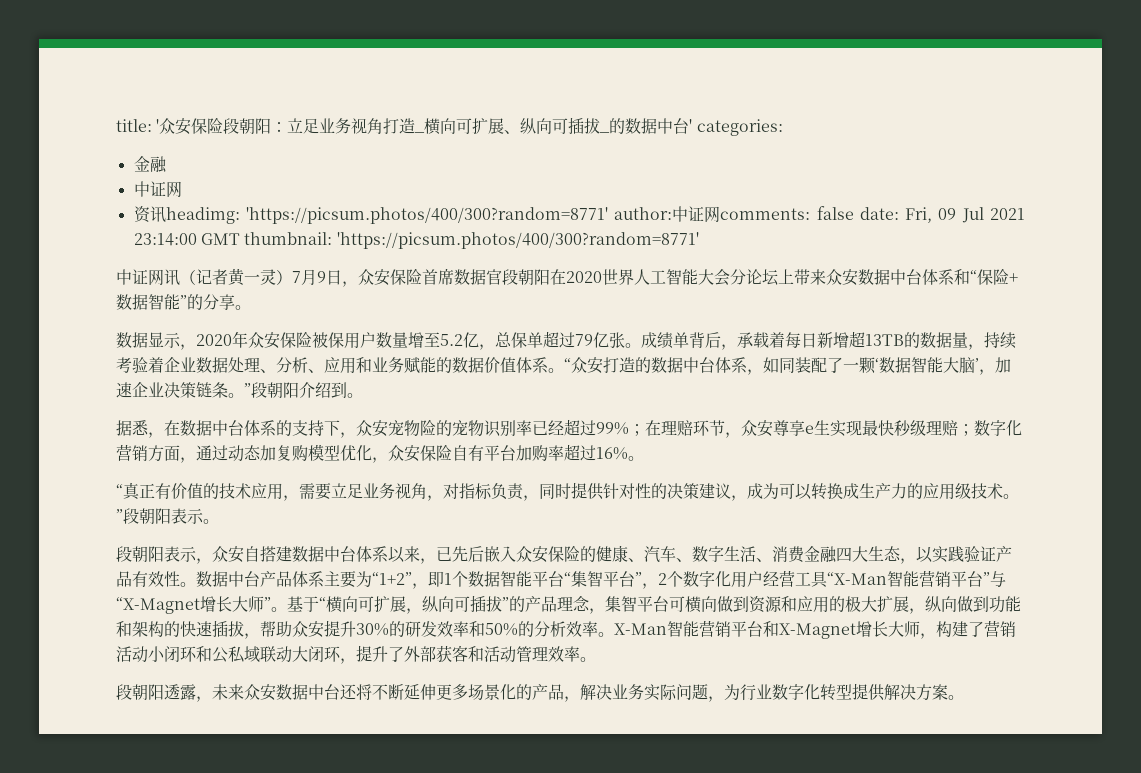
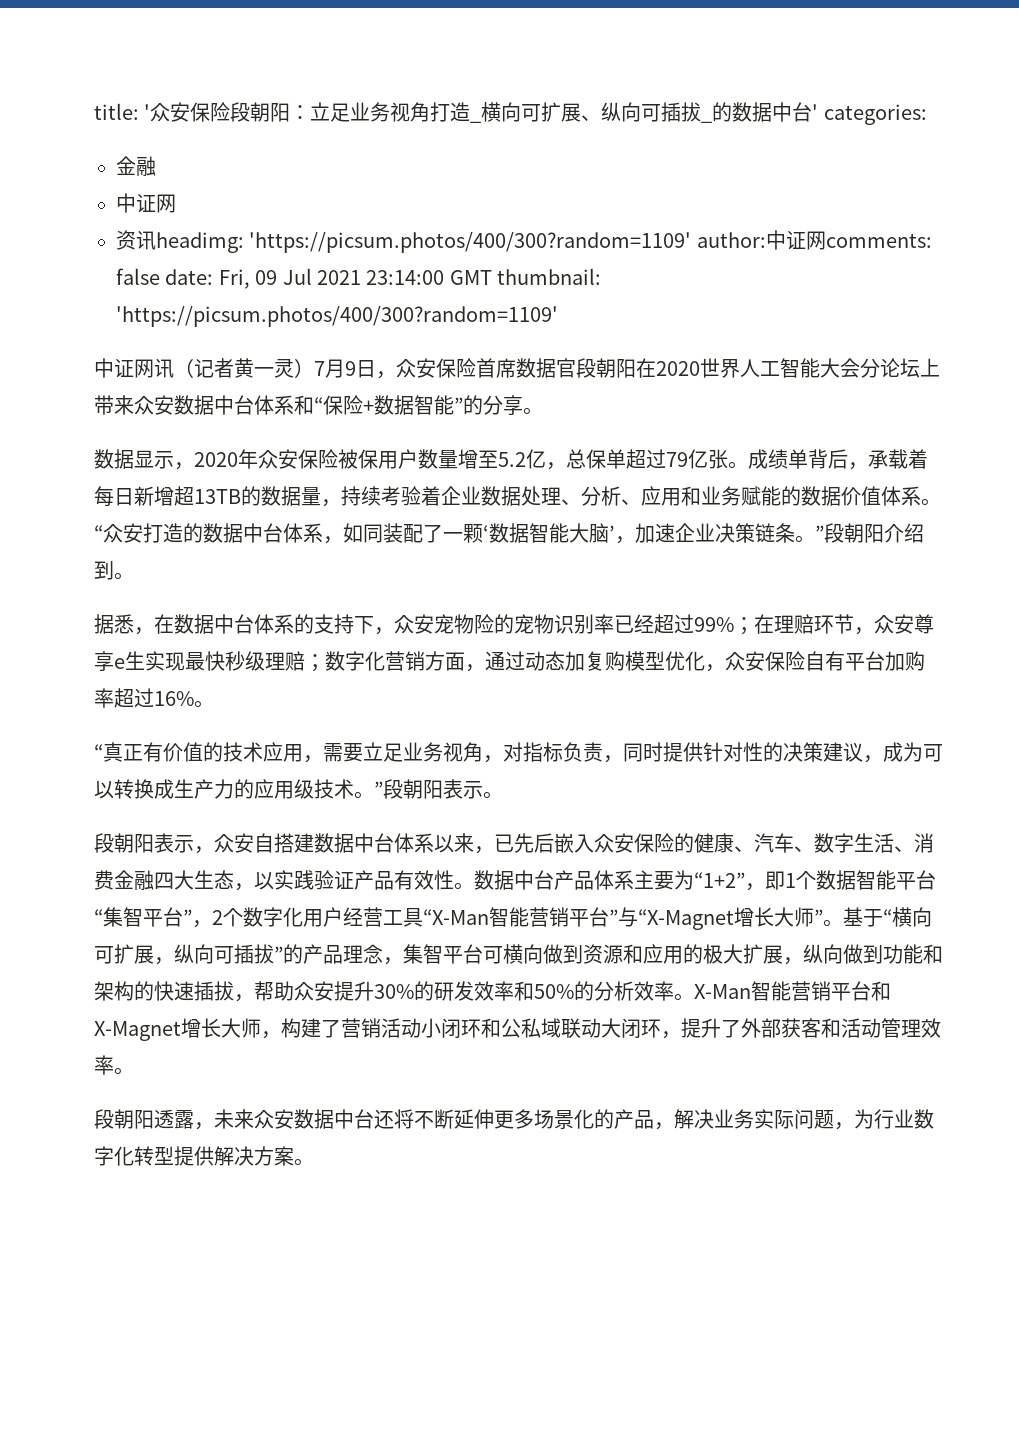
[245,207,608,224] 'https://picsum.photos/400/300?random=8771' -> [249,232,692,253] 'https://picsum.photos/400/300?random=1109'
[336,232,699,249] 'https://picsum.photos/400/300?random=8771' -> [116,306,558,327] 'https://picsum.photos/400/300?random=1109'

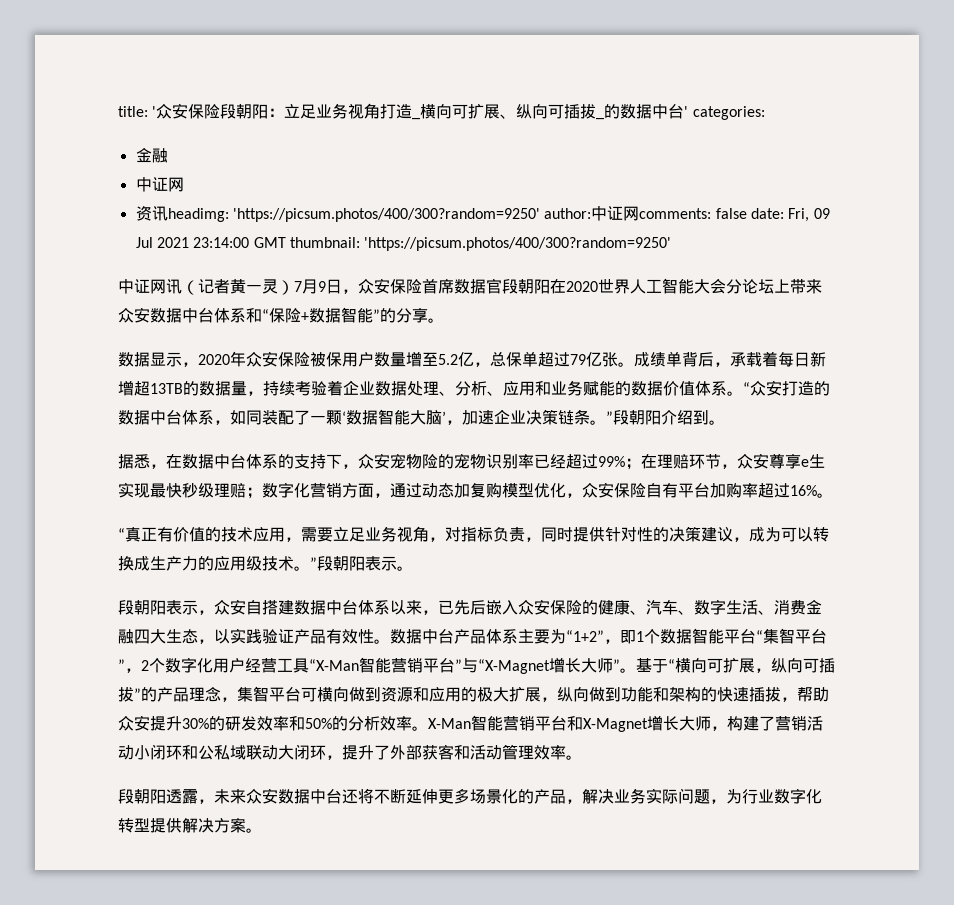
[249,232,692,253] 'https://picsum.photos/400/300?random=1109' -> [232,208,540,222] 'https://picsum.photos/400/300?random=9250'
[116,306,558,327] 'https://picsum.photos/400/300?random=1109' -> [364,237,672,251] 'https://picsum.photos/400/300?random=9250'

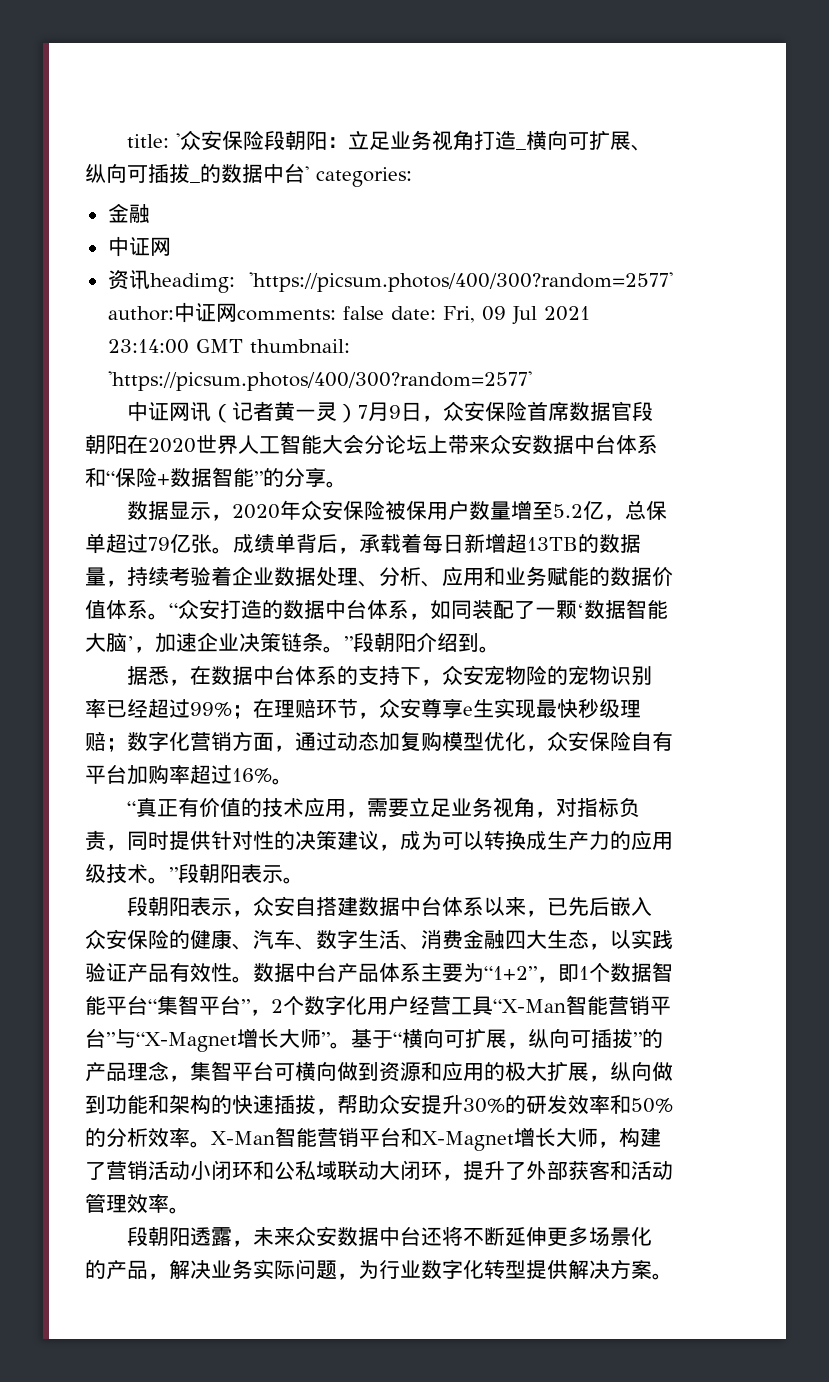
[232,208,540,222] 'https://picsum.photos/400/300?random=9250' -> [249,272,673,292] 'https://picsum.photos/400/300?random=2577'
[364,237,672,251] 'https://picsum.photos/400/300?random=9250' -> [107,371,532,391] 'https://picsum.photos/400/300?random=2577'

